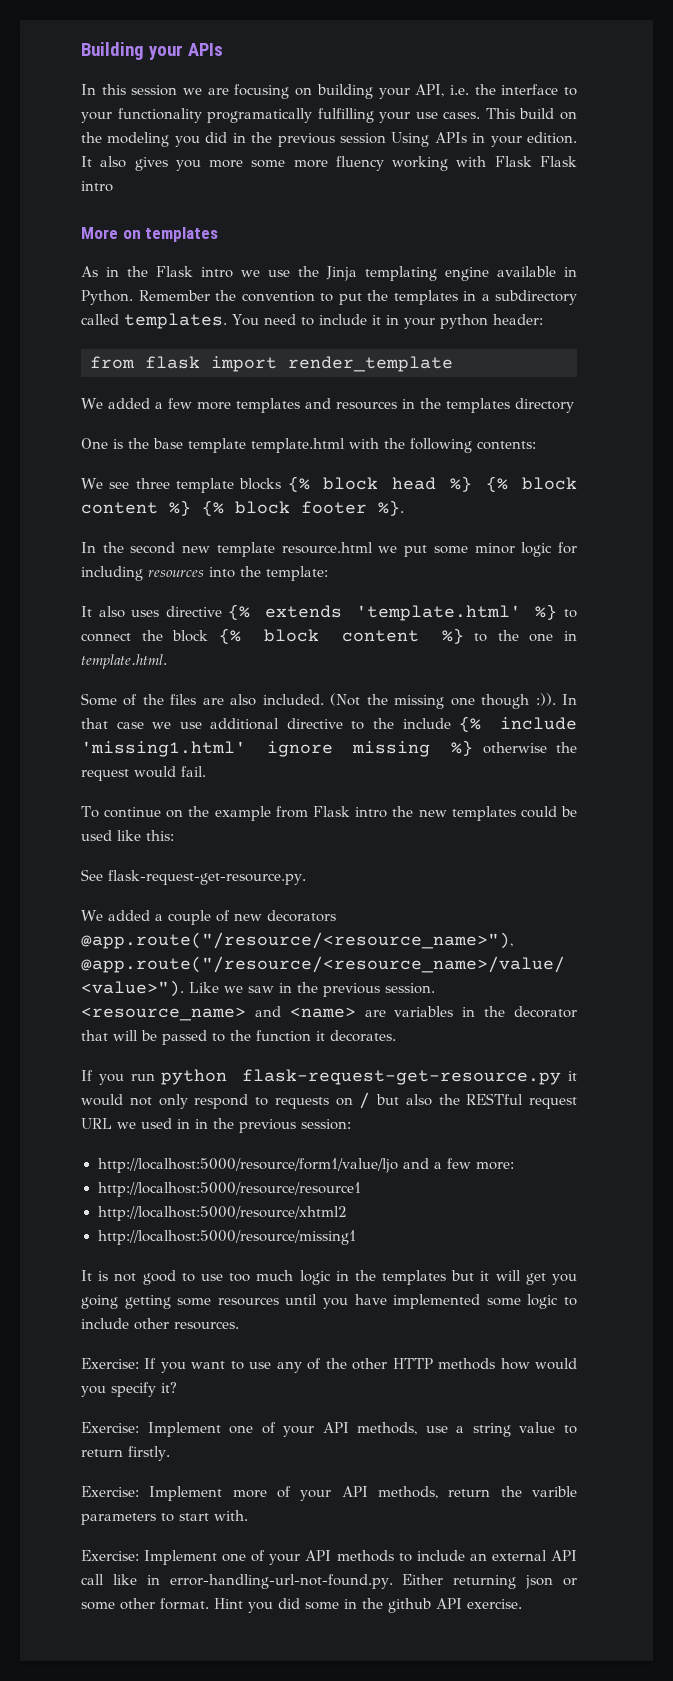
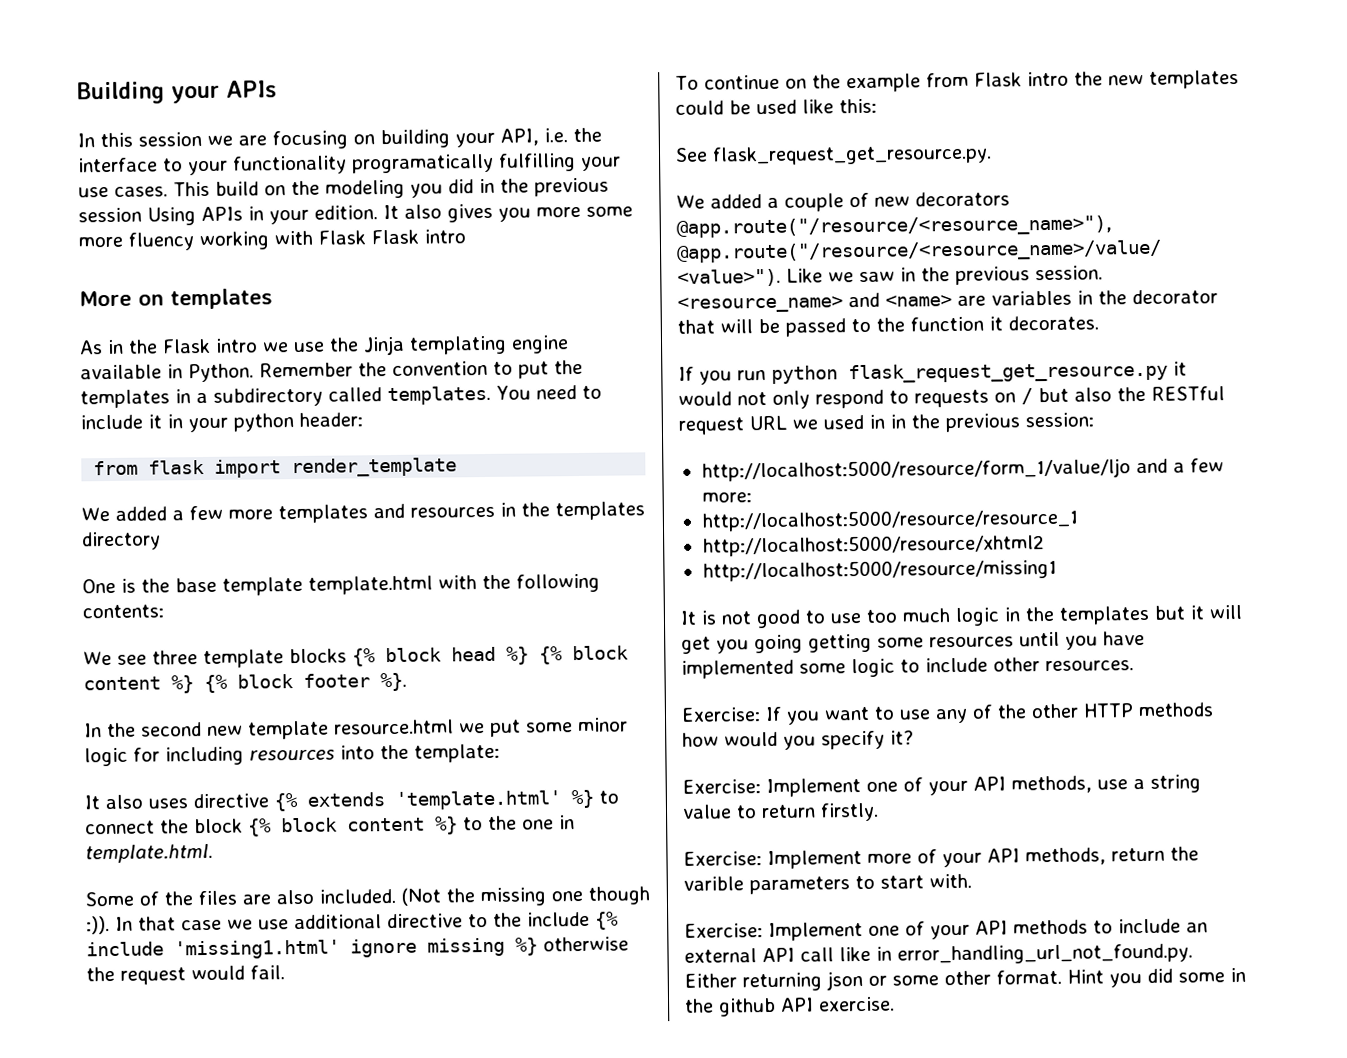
[108,870,306,885] flask-request-get-resource.py. -> [712,144,992,166] flask_request_get_resource.py.
[242,1069,562,1085] flask-request-get-resource.py -> [848,361,1168,384] flask_request_get_resource.py
[97,1158,398,1173] http://localhost:5000/resource/form1/value/ljo -> [701,458,1131,482] http://localhost:5000/resource/form_1/value/ljo
[97,1182,361,1197] http://localhost:5000/resource/resource1 -> [701,508,1079,532] http://localhost:5000/resource/resource_1
[169,1574,393,1589] error-handling-url-not-found.py. -> [897,943,1193,965] error_handling_url_not_found.py.

